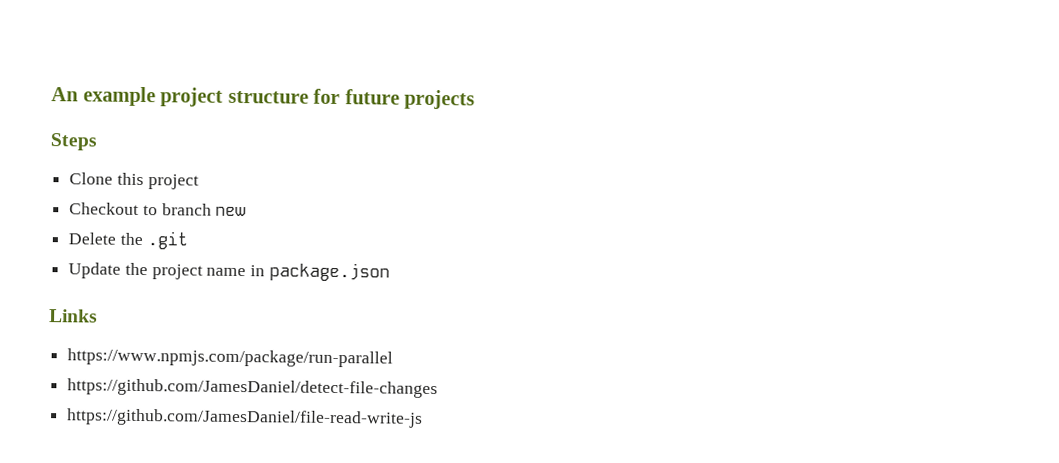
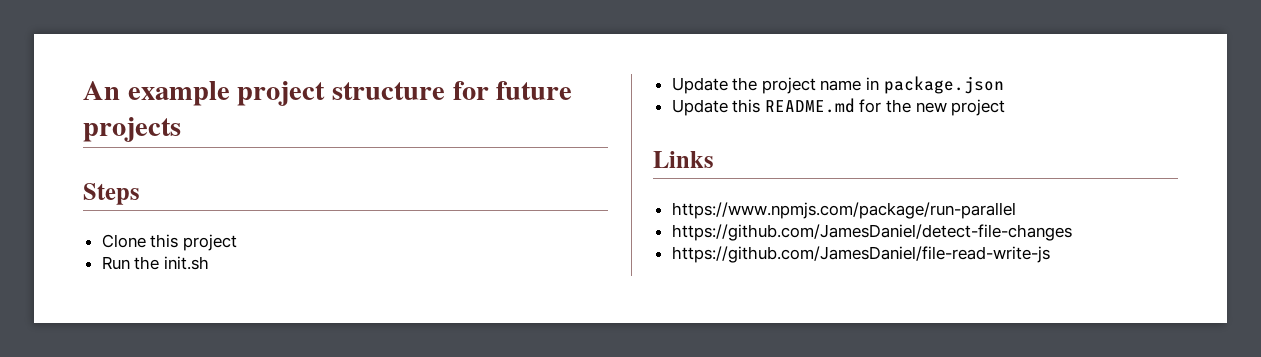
[69,202,247,217] [68,231,188,250] Checkout to branch new // Delete the .git -> [101,256,209,270] Run the init.sh
(390, 272) none -> [671,98,1006,116] // Update this README.md for the new project

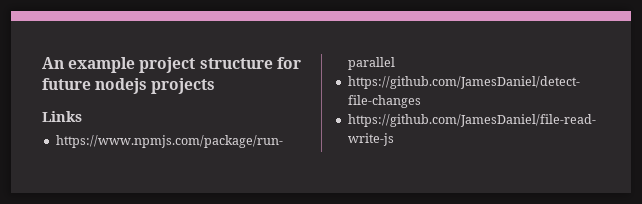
(573, 90) none -> [95,78,148,94] nodejs
[83,183,140,205] [101,234,237,251] [101,256,209,270] [671,76,1004,94] [671,98,1006,116] // Steps // Clone this project // Run the init.sh // Update the project name in package.json // Update this README.md for the new project -> (216, 86) none

